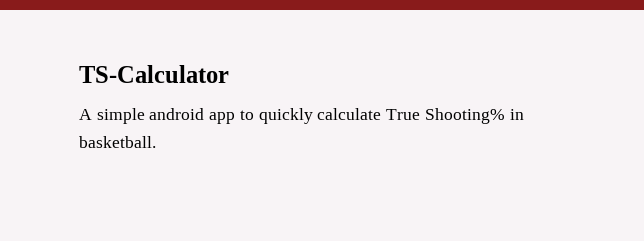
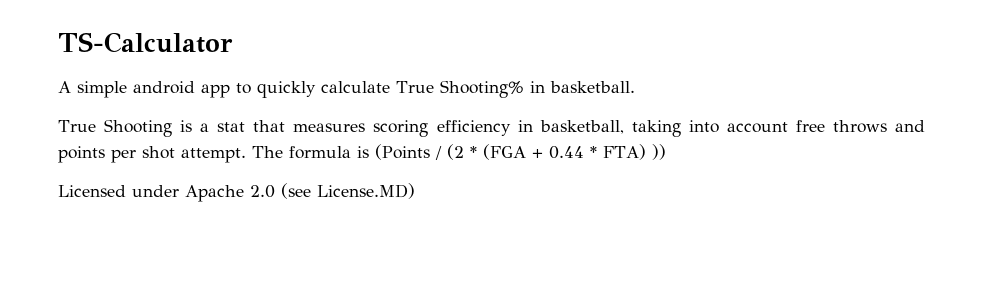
(156, 142) none -> [58,119,925,137] [58,144,666,163] [58,183,415,202] // True Shooting is a stat that measures scoring efficiency in basketball, taking into account free throws and points per shot attempt. The formula is (Points / (2 * (FGA + 0.44 * FTA) )) // Licensed under Apache 2.0 (see License.MD)

